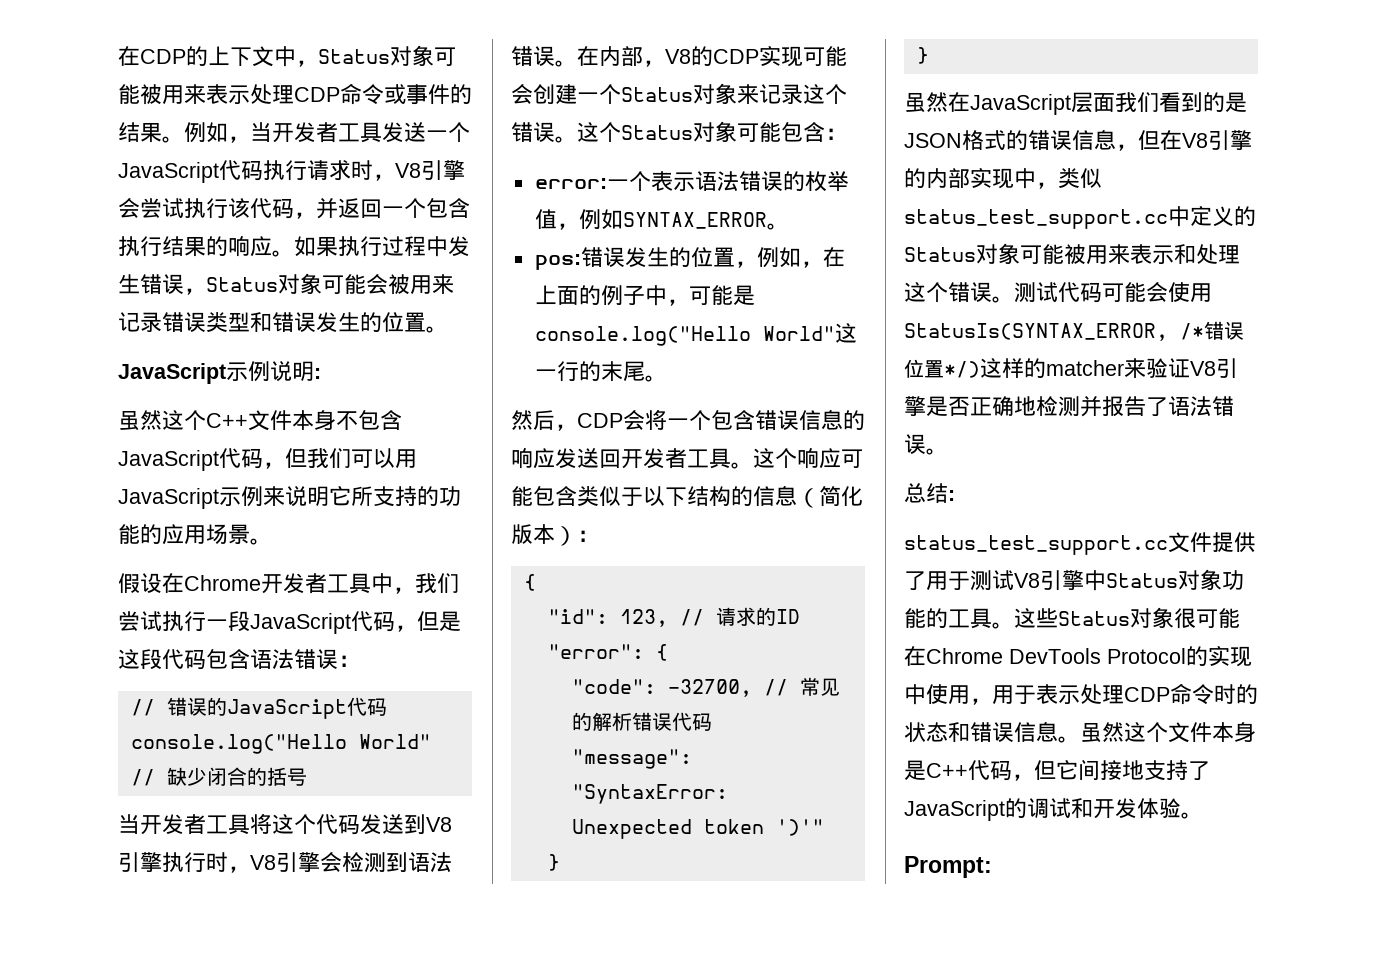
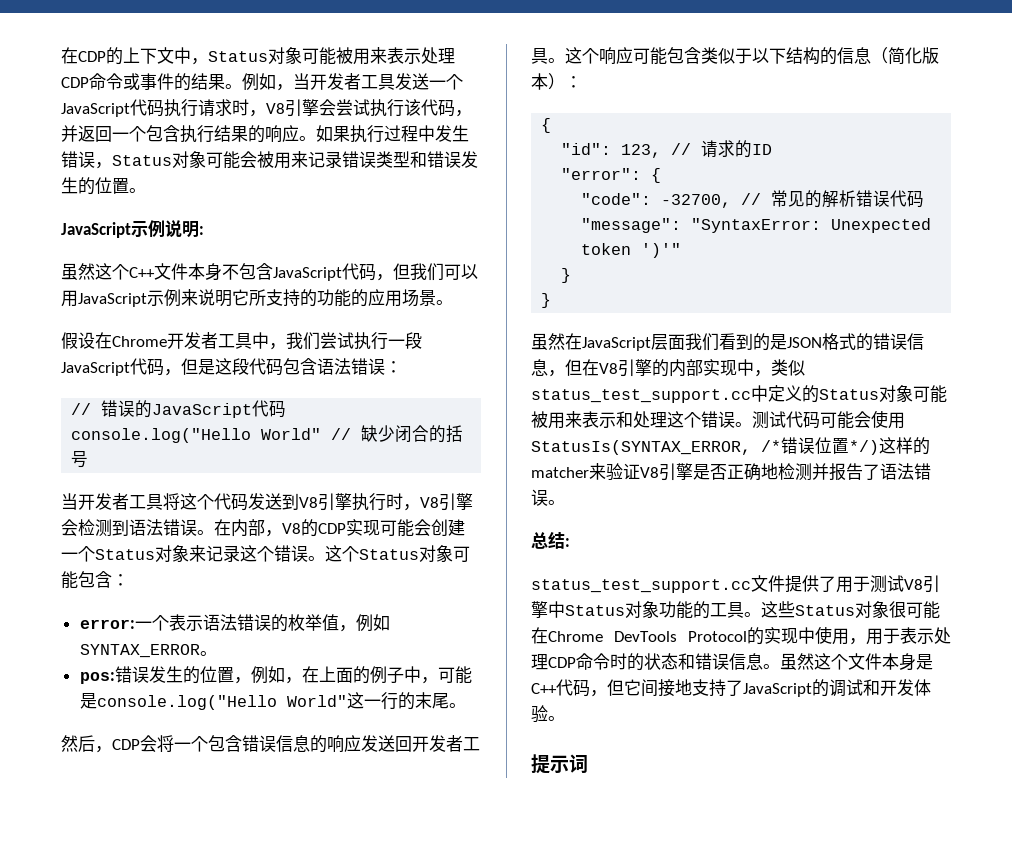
[904,856,992,878] Prompt: -> [531,754,588,774] 提示词

